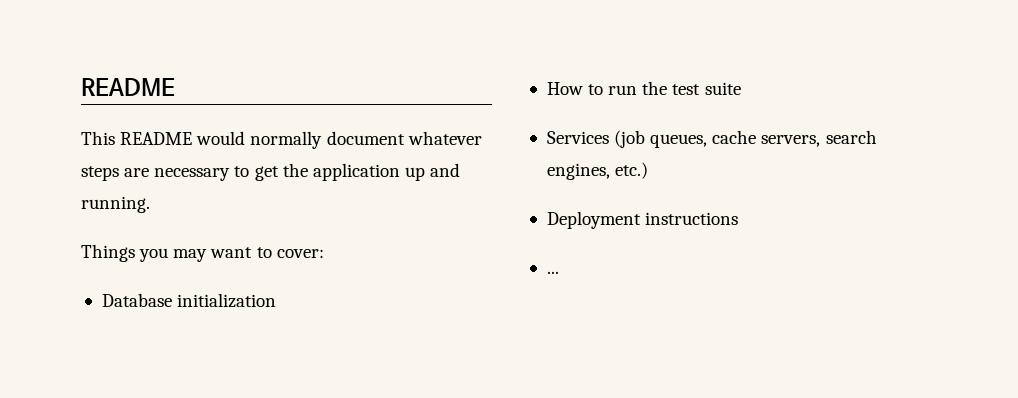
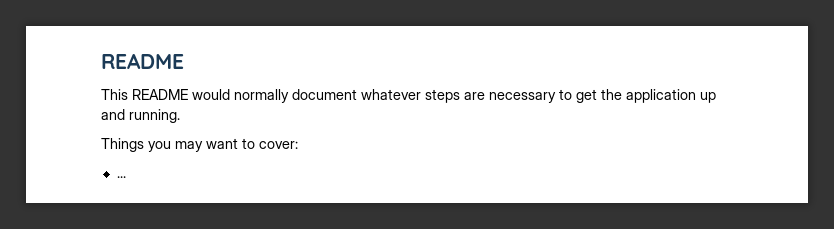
[101,293,277,308] [546,81,741,95] [546,130,877,148] [546,162,649,180] [546,211,739,229] // Database initialization // How to run the test suite // Services (job queues, cache servers, search engines, etc.) // Deployment instructions -> (298, 145) none

